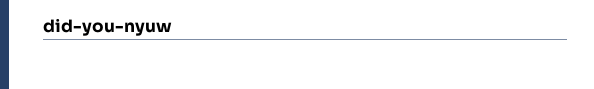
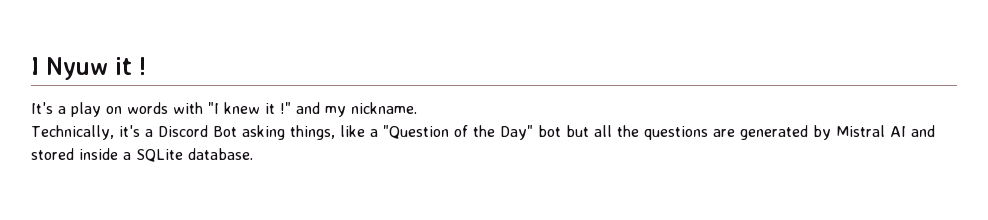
[43,18,172,36] did-you-nyuw -> [31,57,146,80] [31,102,417,117] [31,125,935,140] [31,148,253,162] I Nyuw it ! // It's a play on words with "I knew it !" and my nickname. // Technically, it's a Discord Bot asking things, like a "Question of the Day" bot but all the questions are generated by Mistral AI and stored inside a SQLite database.

